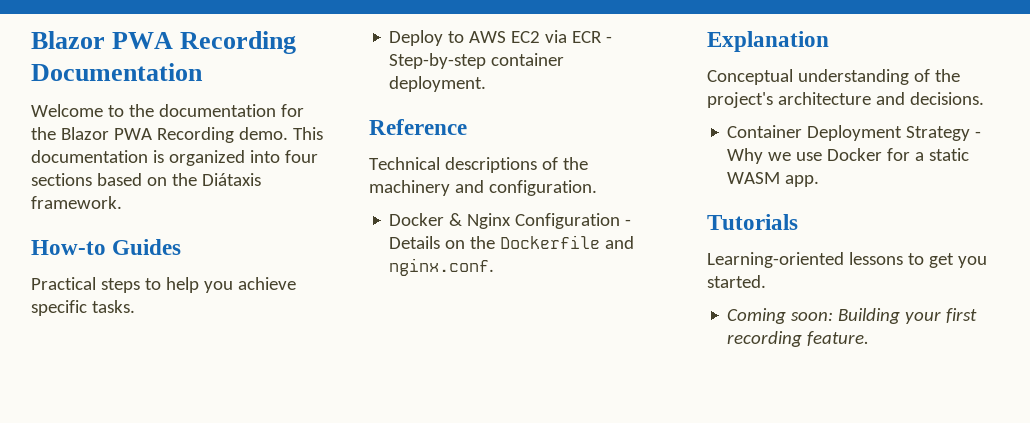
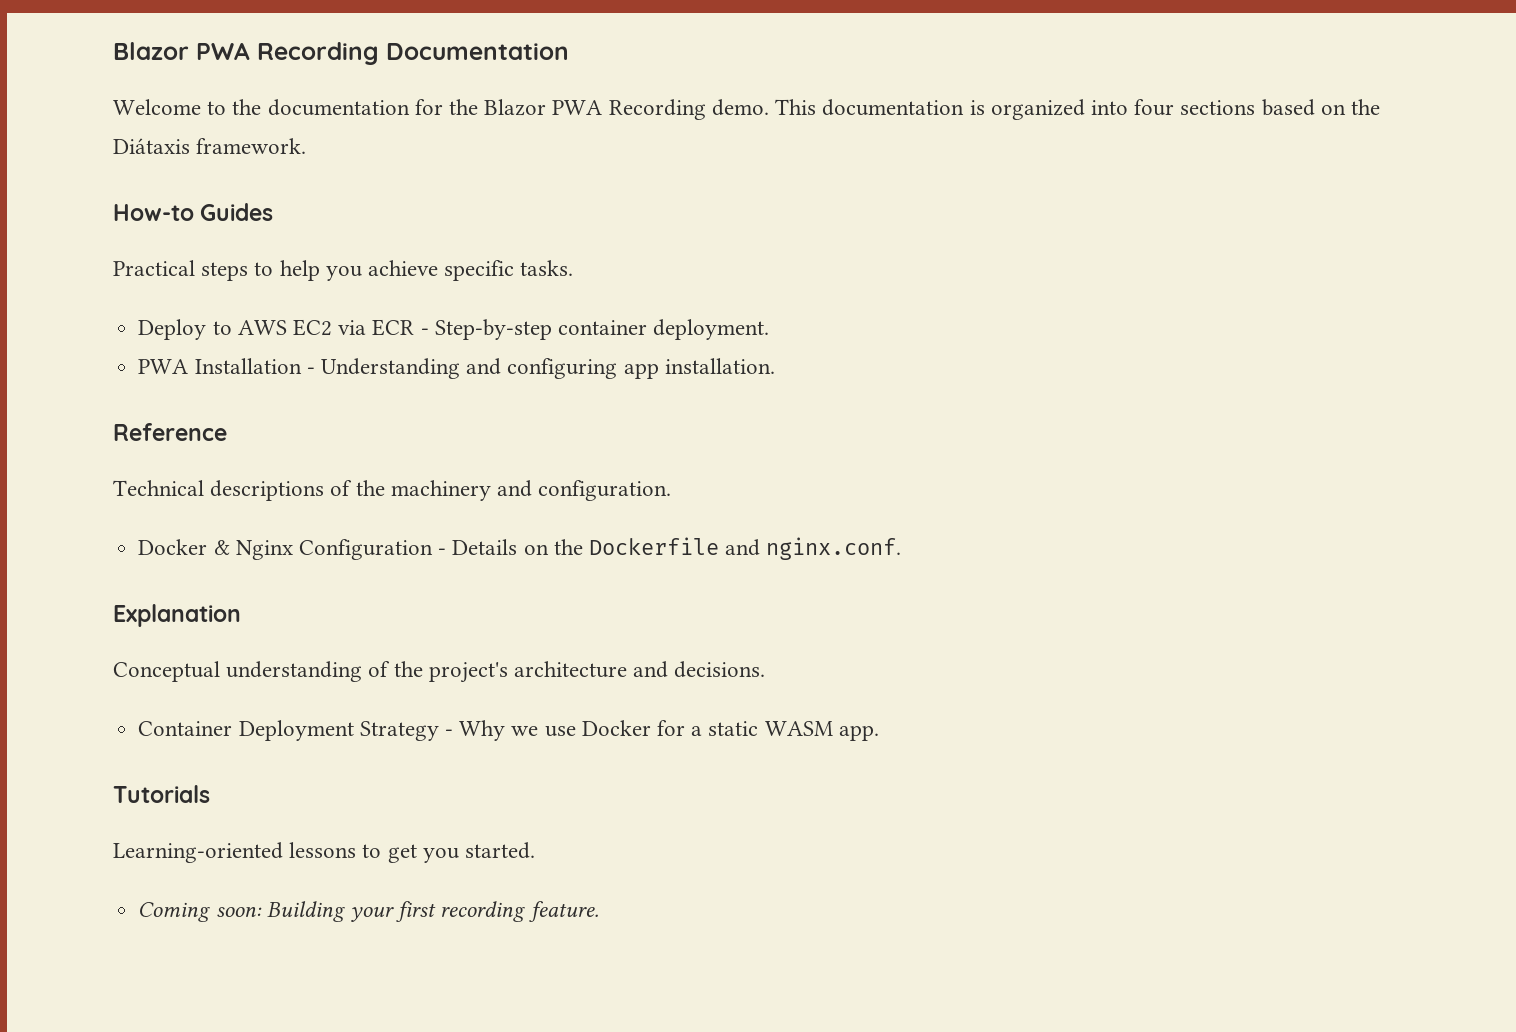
(487, 84) none -> [138,358,775,379] // PWA Installation - Understanding and configuring app installation.

